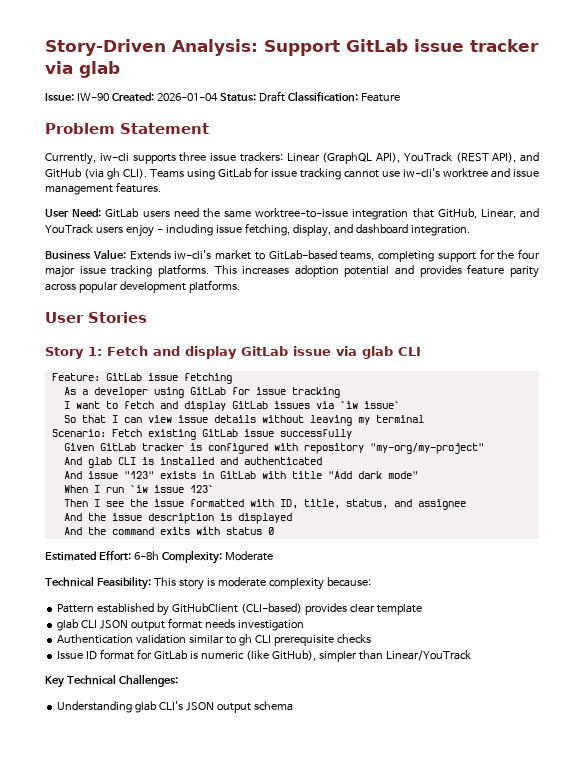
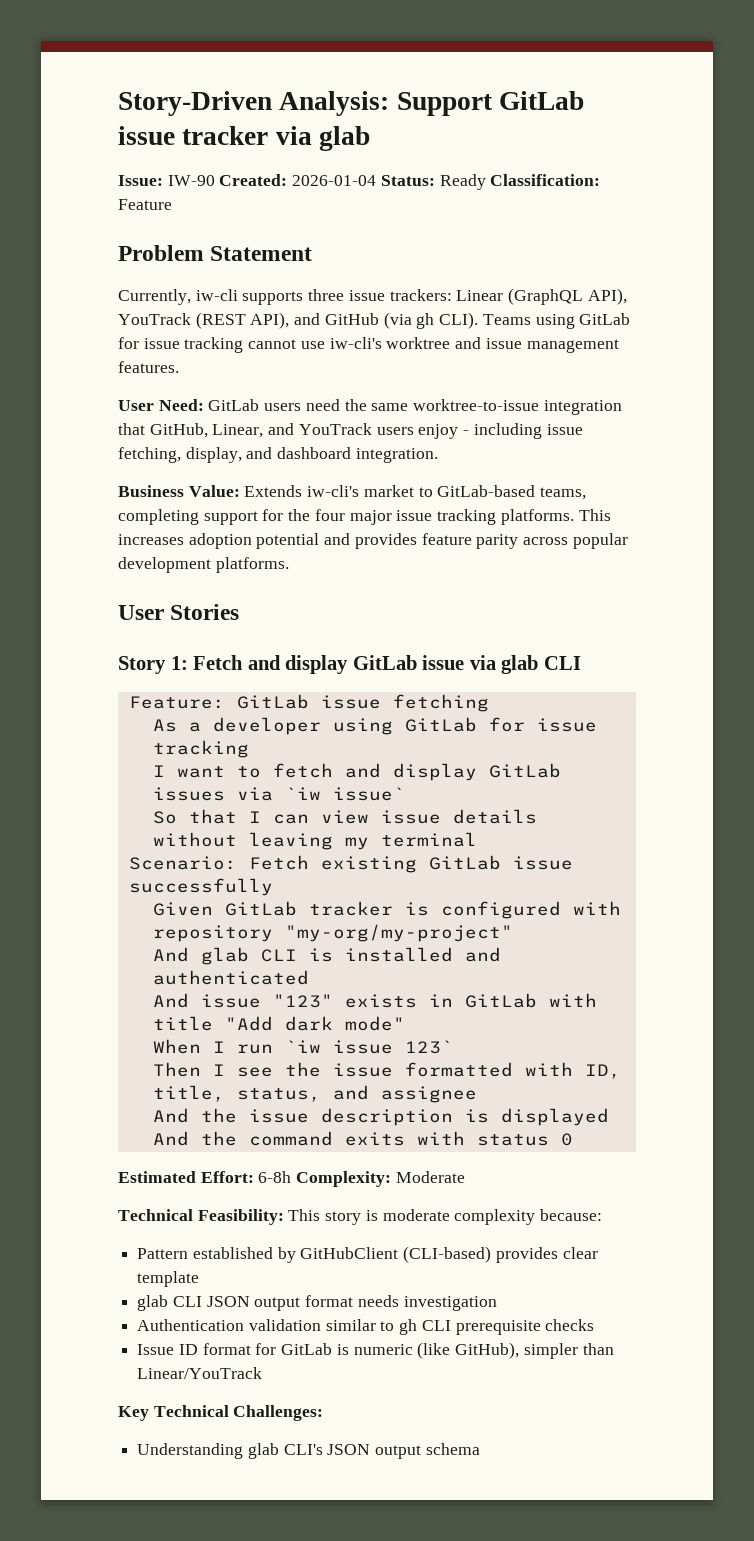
[258,91,285,102] Draft -> [439,174,486,190] Ready

